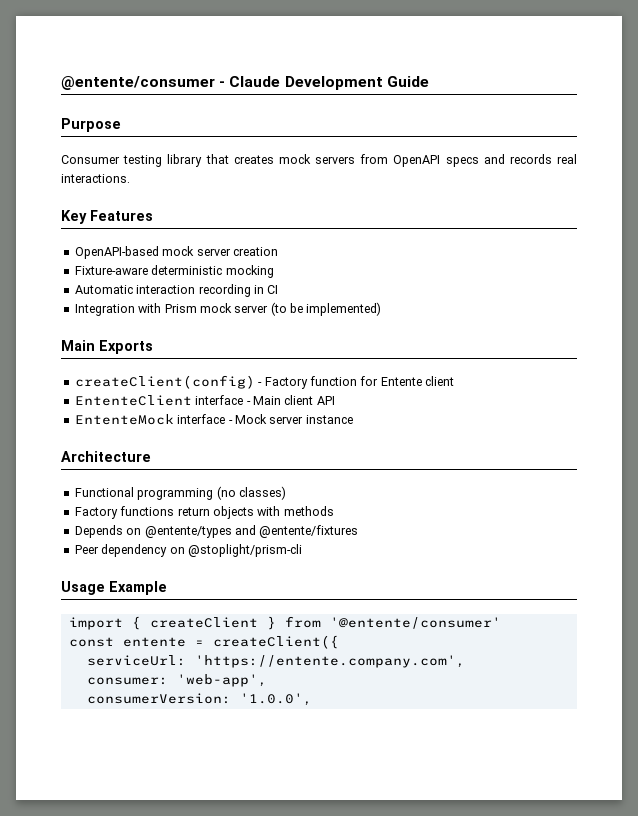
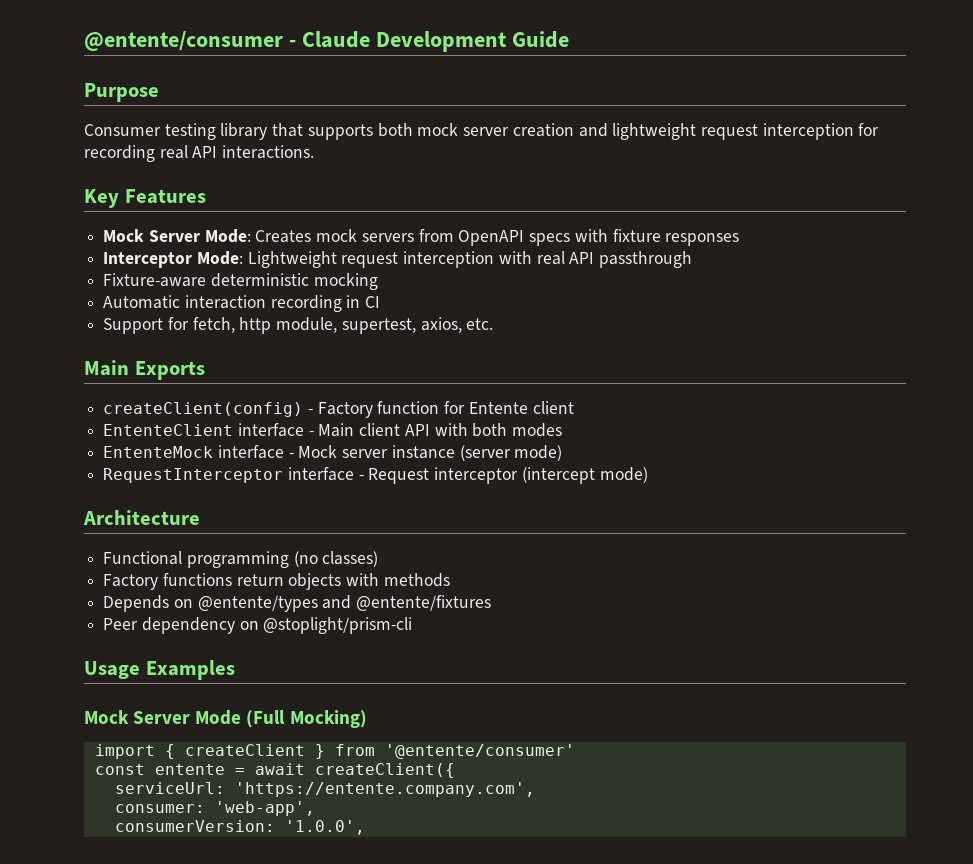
[233,155,274,164] creates -> [307,123,880,140] [84,145,315,162] [84,189,206,208] [103,229,312,243] supports both mock server creation and lightweight request interception for recording real API interactions. // Key Features // Mock Server Mode: Creates
[483,154,577,164] [61,174,130,183] [61,210,153,224] [74,246,278,259] and records real interactions. // Key Features // OpenAPI-based mock server creation -> [574,229,740,246] [103,251,693,268] with fixture responses // Interceptor Mode: Lightweight request interception with real API passthrough
[74,302,382,316] Integration with Prism mock server (to be implemented) -> [103,317,494,334] Support for fetch, http module, supertest, axios, etc.
(335, 400) none -> [434,423,563,437] with both modes
(353, 419) none -> [459,445,563,461] [103,467,648,484] (server mode) // RequestInterceptor interface - Request interceptor (intercept mode)
[109,581,167,595] Example -> [145,660,235,680] [84,710,367,728] Examples // Mock Server Mode (Full Mocking)
(204, 643) none -> [254,763,305,775] await

